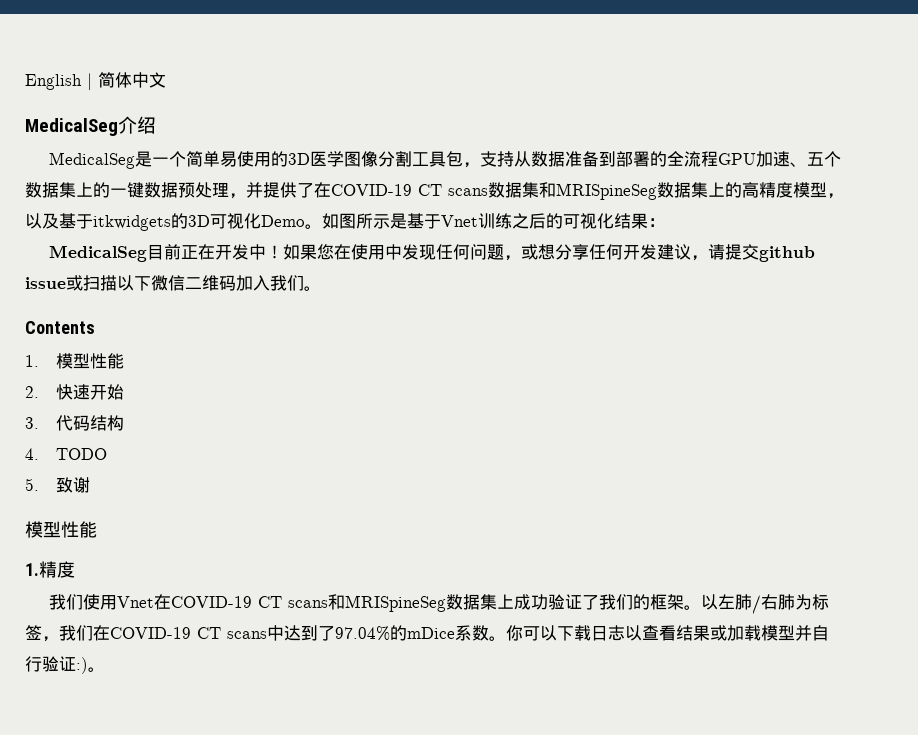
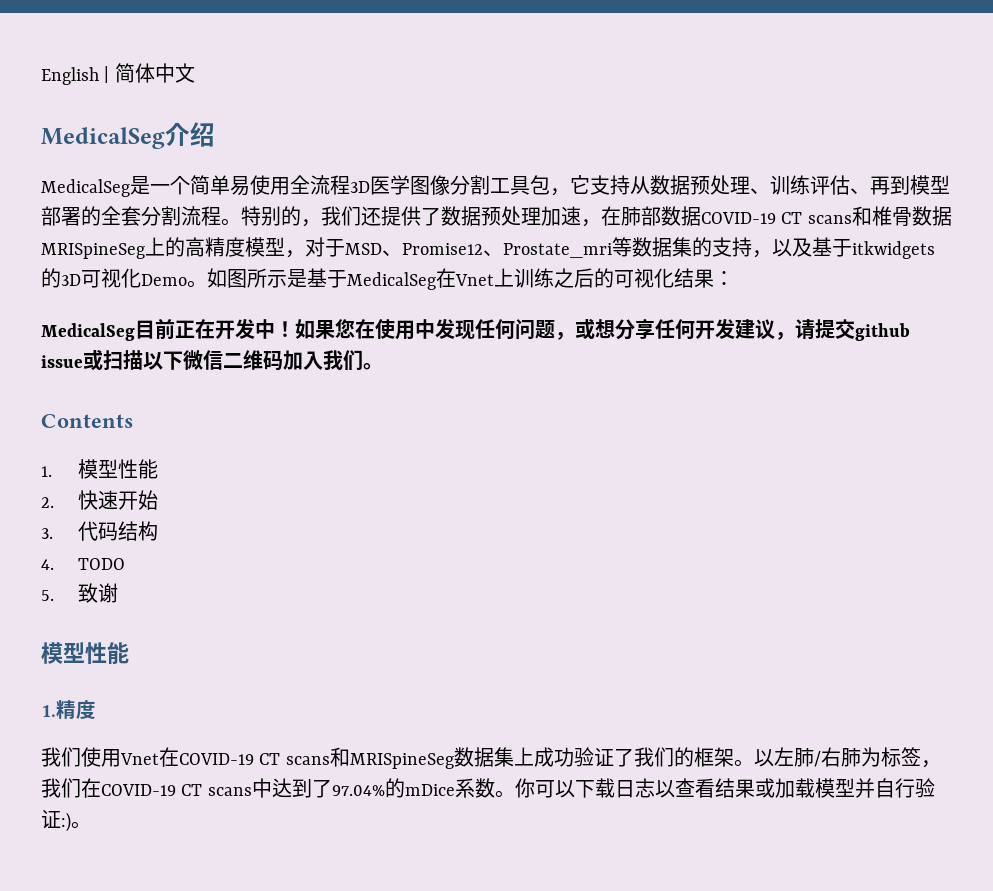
[270,151,288,167] 的 -> [290,175,350,195] 全流程
(480, 165) none -> [570,175,590,194] 它
[564,151,841,167] [25,182,827,200] 准备到部署的全流程GPU加速、五个数据集上的一键数据预处理，并提供了在COVID-19 CT scans数据集和MRISpineSeg数据集上的高精度模型 -> [690,175,950,195] [41,206,952,227] [41,237,752,259] 预处理、训练评估、再到模型部署的全套分割流程。特别的，我们还提供了数据预处理加速，在肺部数据COVID-19 CT scans和椎骨数据MRISpineSeg上的高精度模型，对于MSD、Promise12、Prostate_mri等数据集的支持
[441,215,478,227] Vnet -> [347,268,514,290] MedicalSeg在Vnet上

